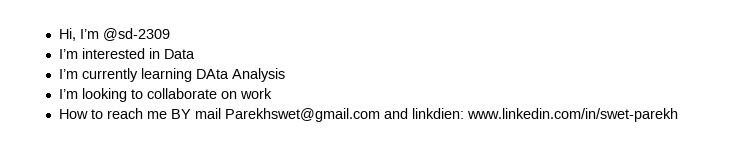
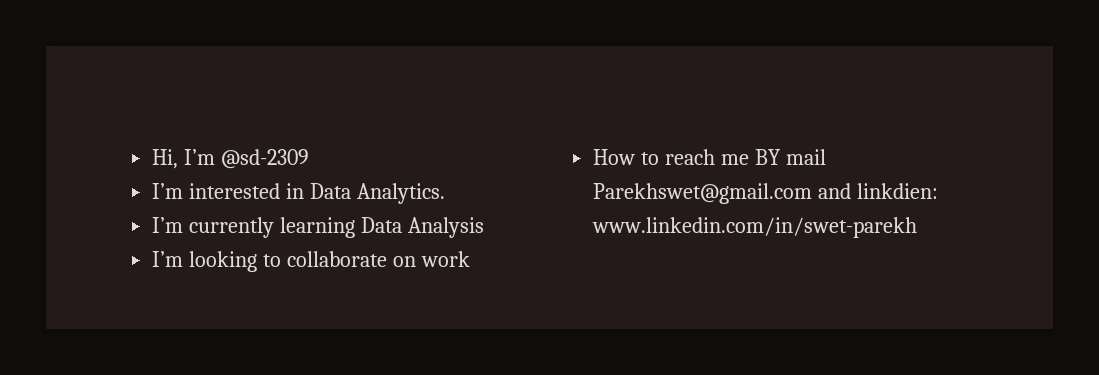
(195, 54) none -> [356,183,445,204] Analytics.
[195,69,229,79] DAta -> [361,217,403,233] Data

